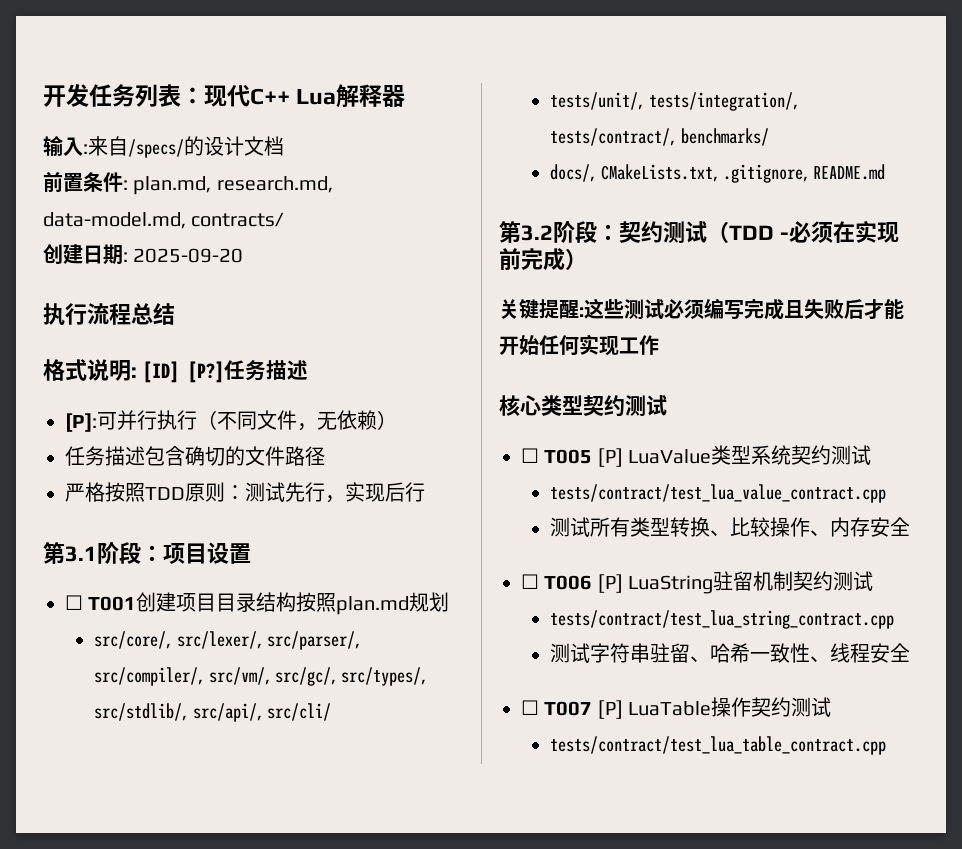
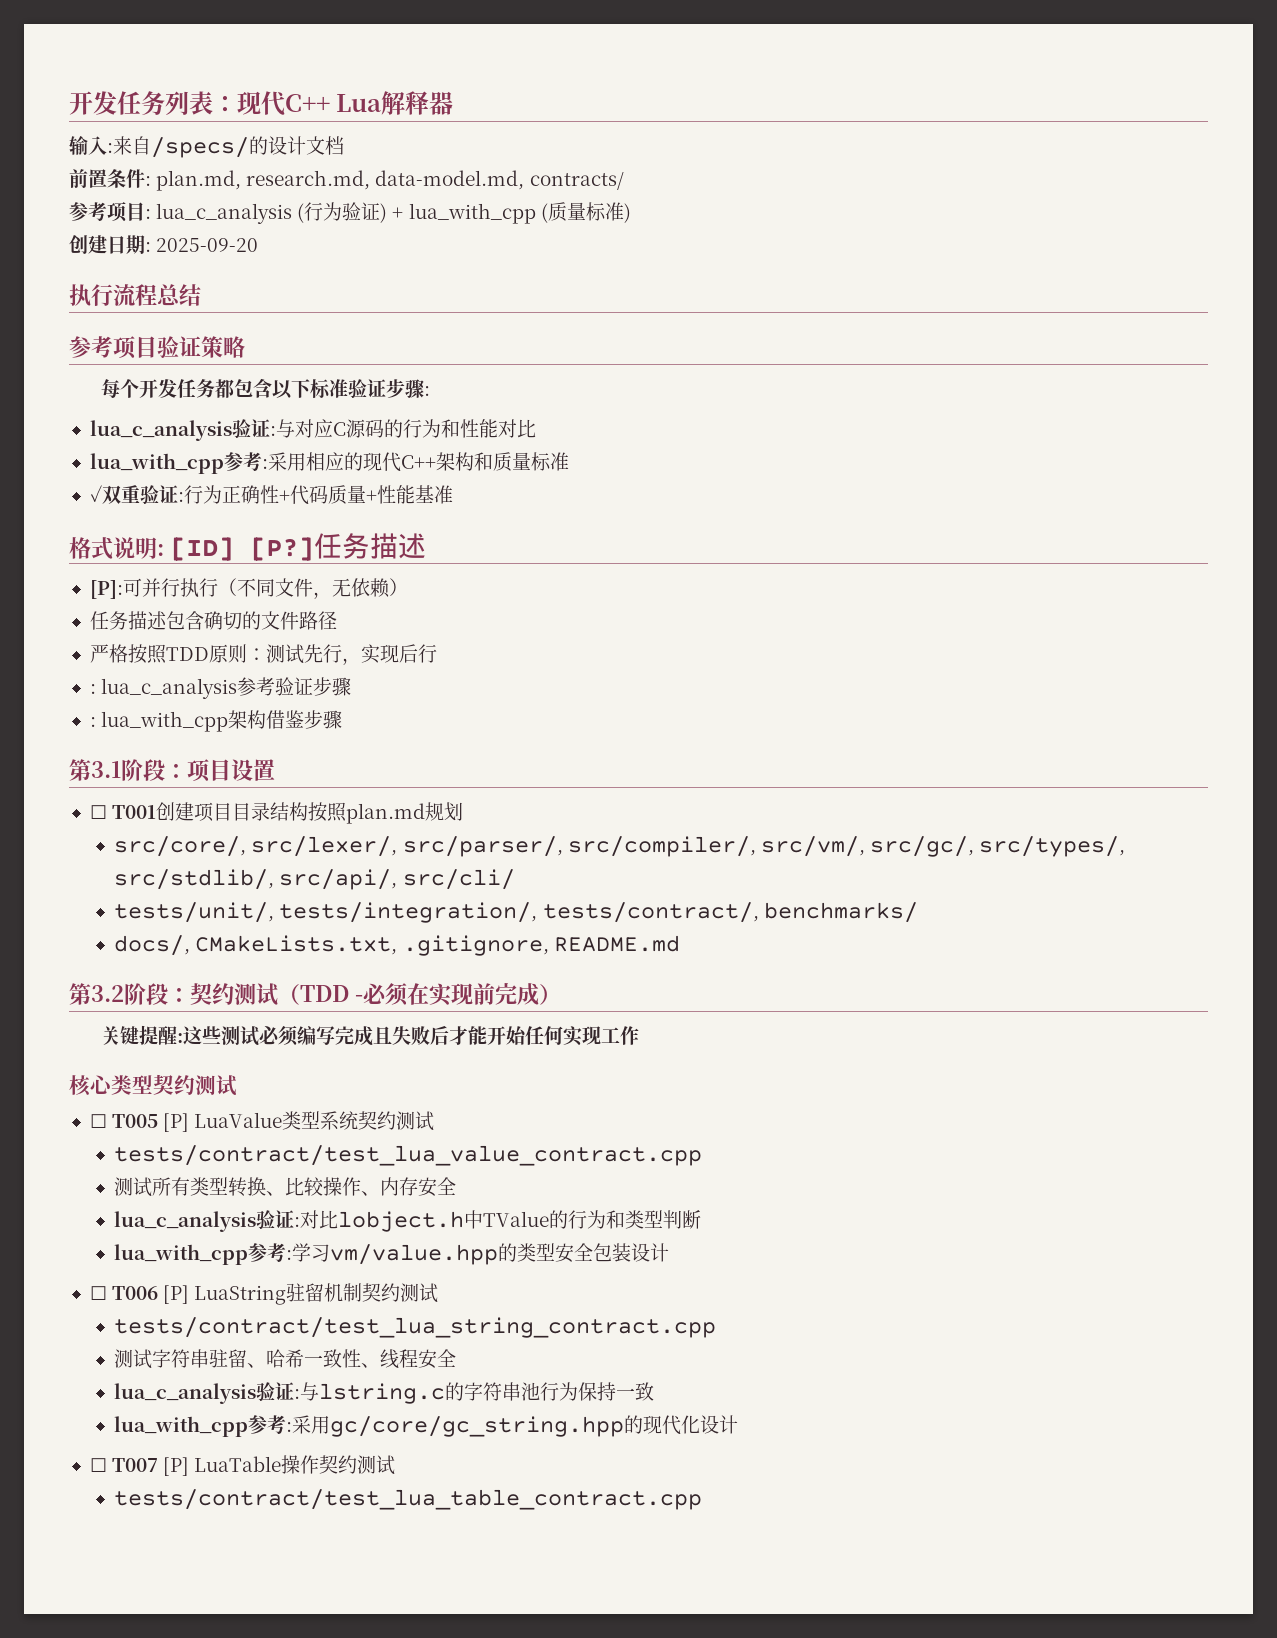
(285, 219) none -> [69,202,631,224] // 参考项目: lua_c_analysis (行为验证) + lua_with_cpp (质量标准)
(175, 314) none -> [69,336,245,359] [101,378,431,399] [89,419,536,441] [89,452,569,474] [89,485,453,505] // 参考项目验证策略 // 每个开发任务都包含以下标准验证步骤: // lua_c_analysis验证:与对应C源码的行为和性能对比 // lua_with_cpp参考:采用相应的现代C++架构和质量标准 // ✓双重验证:行为正确性+代码质量+性能基准
(425, 492) none -> [89,677,352,699] [89,710,343,732] // : lua_c_analysis参考验证步骤 // : lua_with_cpp架构借鉴步骤
(911, 526) none -> [114,1210,702,1232] [114,1243,670,1265] // lua_c_analysis验证:对比lobject.h中TValue的行为和类型判断 // lua_with_cpp参考:学习vm/value.hpp的类型安全包装设计
(911, 652) none -> [114,1382,655,1404] [114,1415,739,1437] // lua_c_analysis验证:与lstring.c的字符串池行为保持一致 // lua_with_cpp参考:采用gc/core/gc_string.hpp的现代化设计

